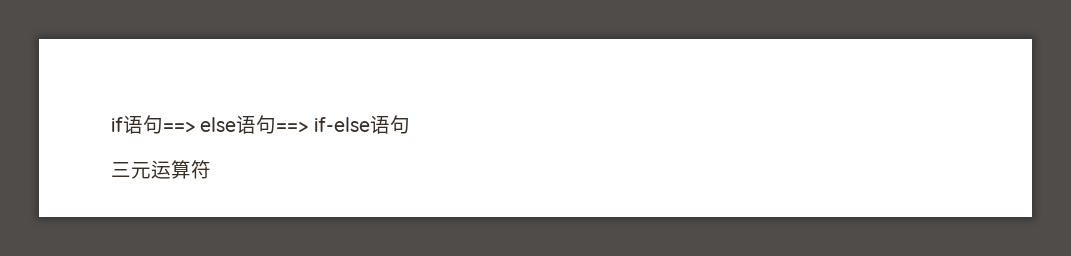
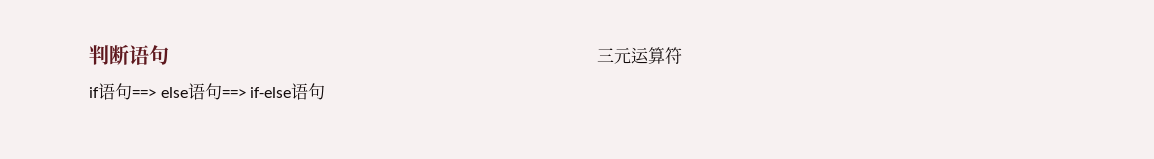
(111, 124) none -> [89,44,169,65] 判断语句 //

